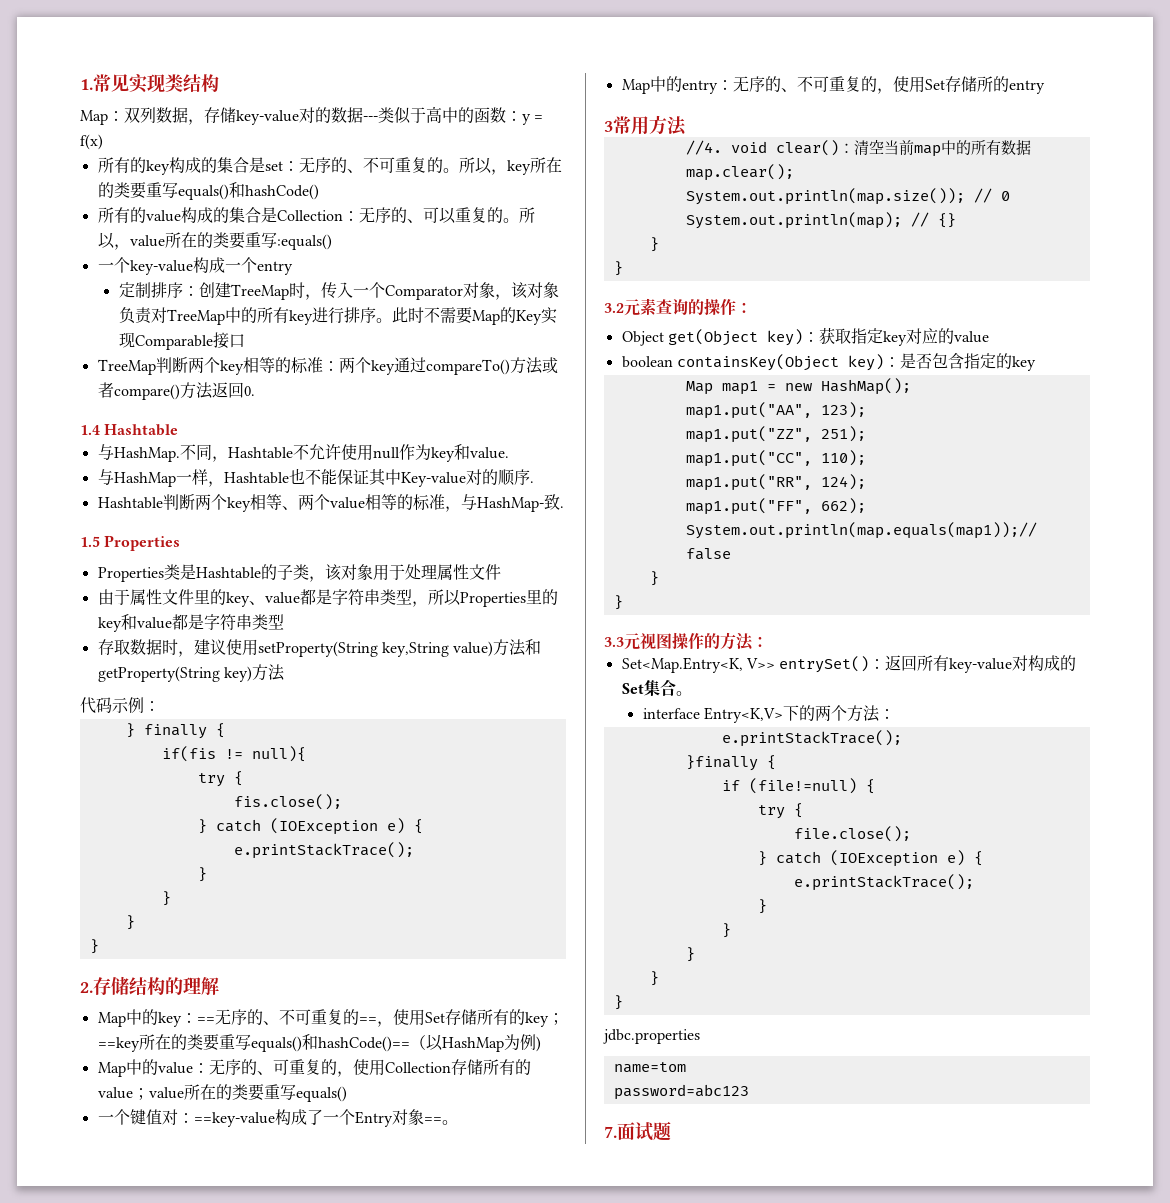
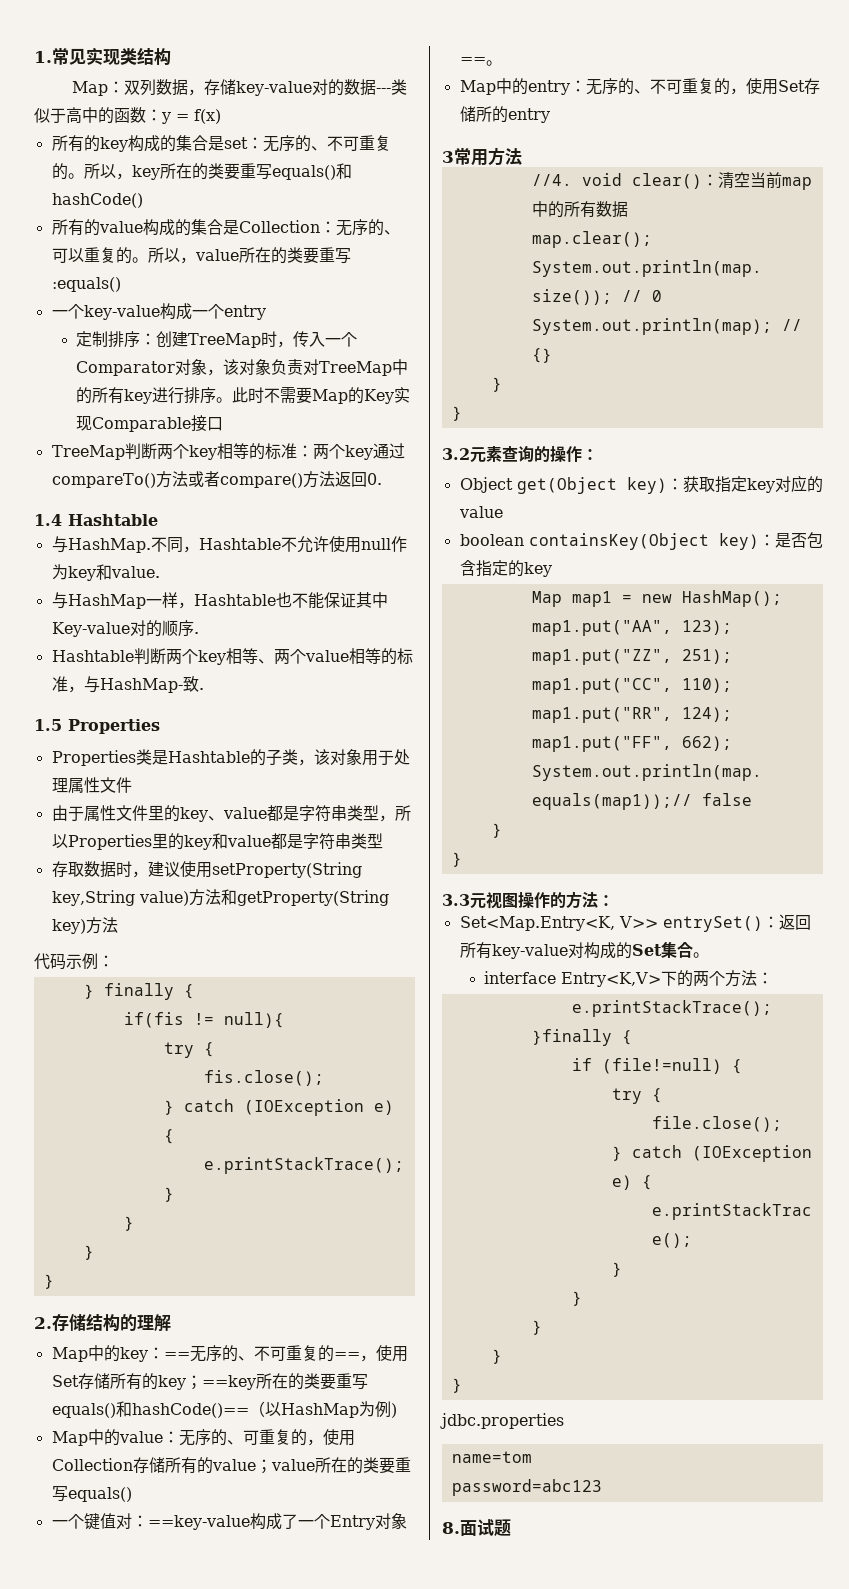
[604,1126,617,1138] 7. -> [442,1522,460,1534] 8.

